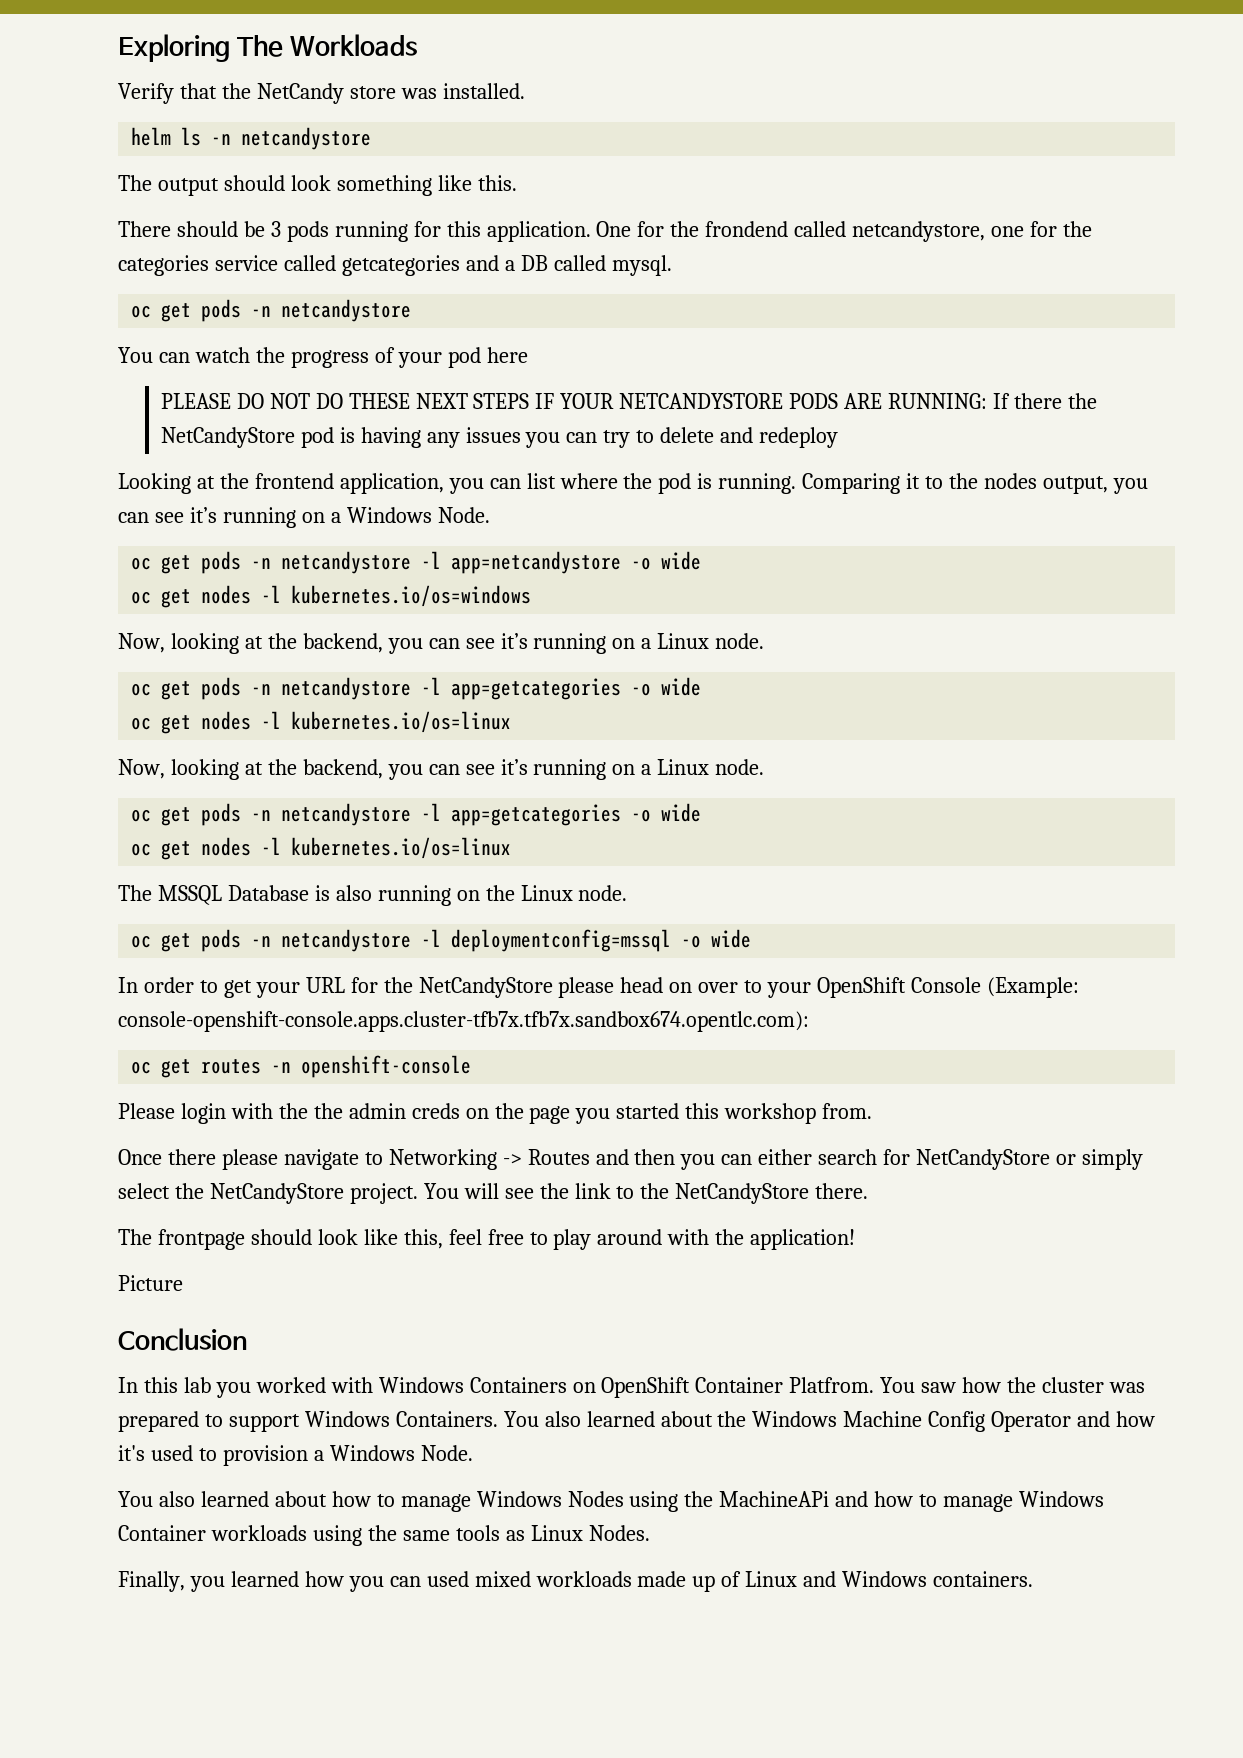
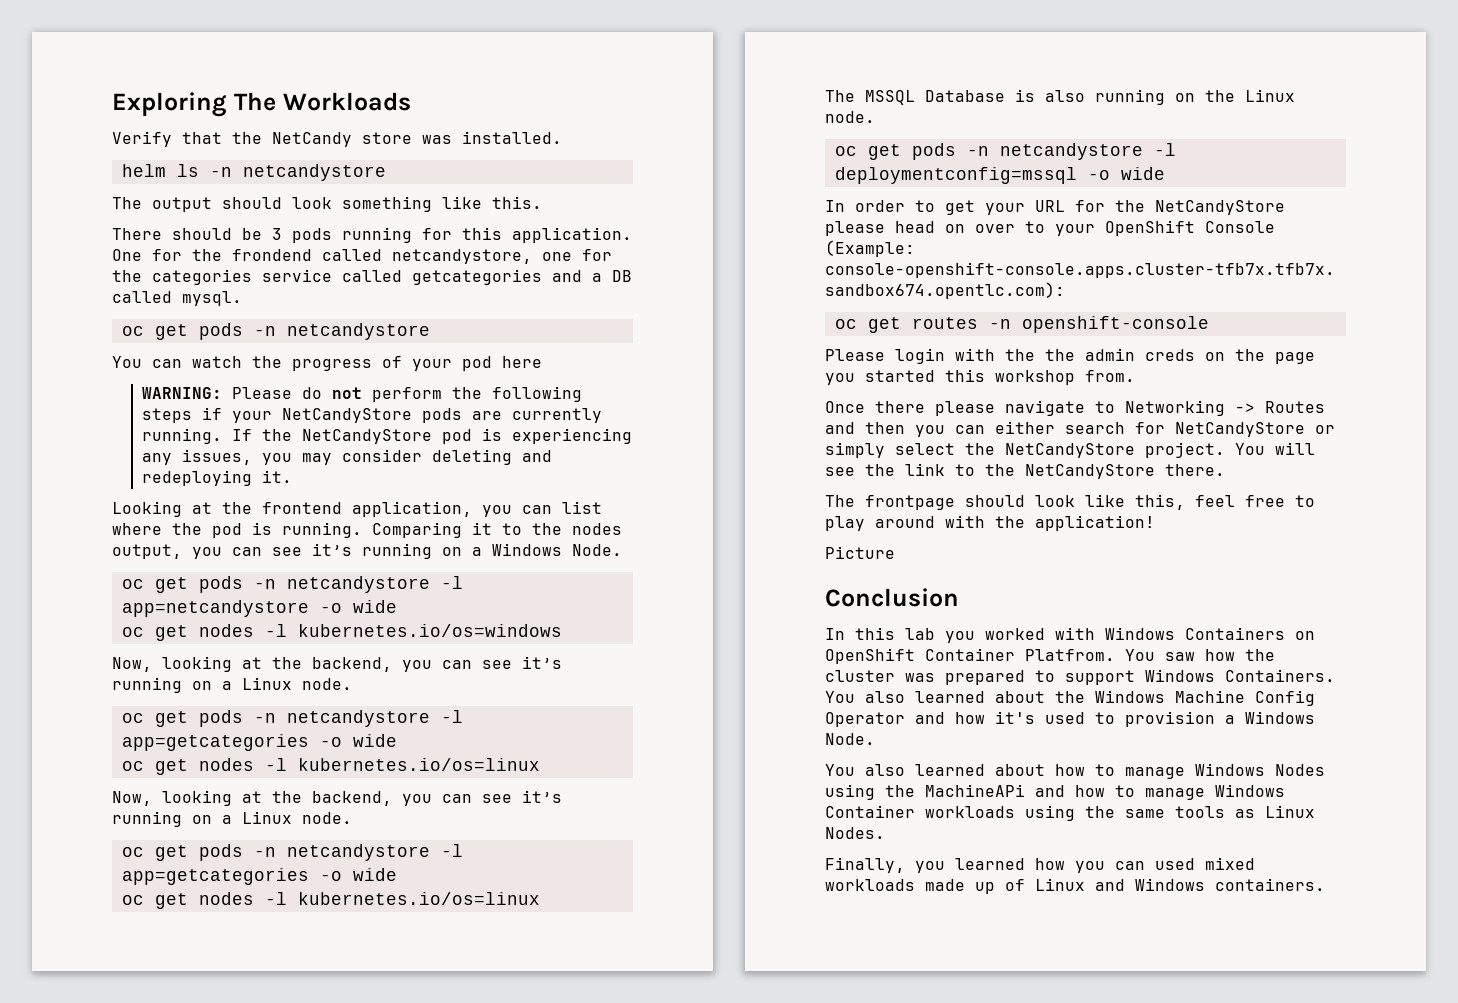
[160,393,1097,409] [160,427,839,448] PLEASE DO NOT DO THESE NEXT STEPS IF YOUR NETCANDYSTORE PODS ARE RUNNING: If there the NetCandyStore pod is having any issues you can try to delete and redeploy -> [141,386,582,402] [141,407,602,423] [141,428,632,444] [141,449,552,465] [141,470,292,486] WARNING: Please do not perform the following steps if your NetCandyStore pods are currently running. If the NetCandyStore pod is experiencing any issues, you may consider deleting and redeploying it.

